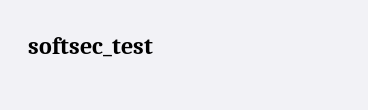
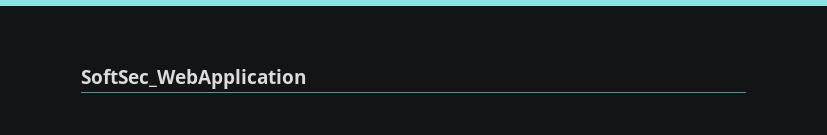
[28,37,153,57] softsec_test -> [81,69,306,89] SoftSec_WebApplication

